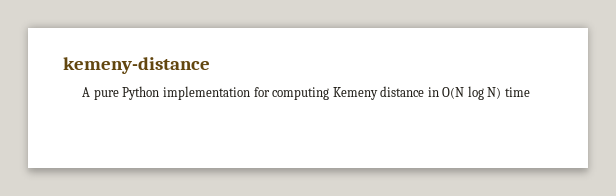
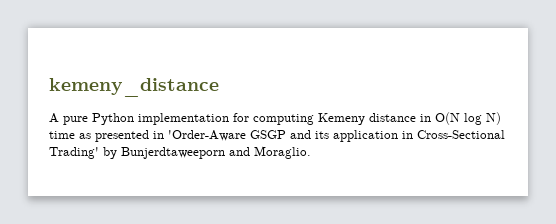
[63,57,210,74] kemeny-distance -> [49,78,219,97] kemeny_distance
(530, 92) none -> [79,130,505,142] [49,146,311,159] as presented in 'Order-Aware GSGP and its application in Cross-Sectional Trading' by Bunjerdtaweeporn and Moraglio.

